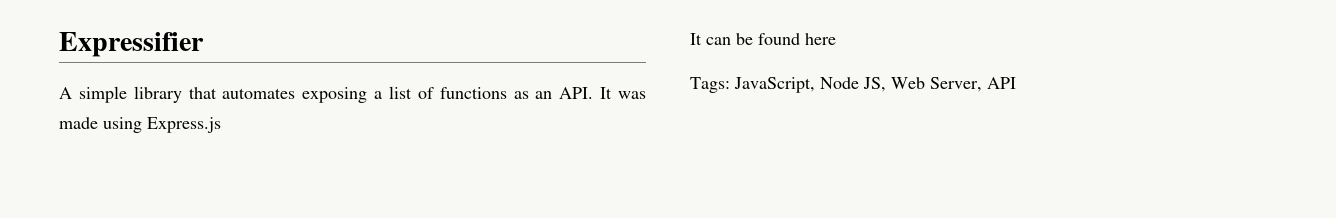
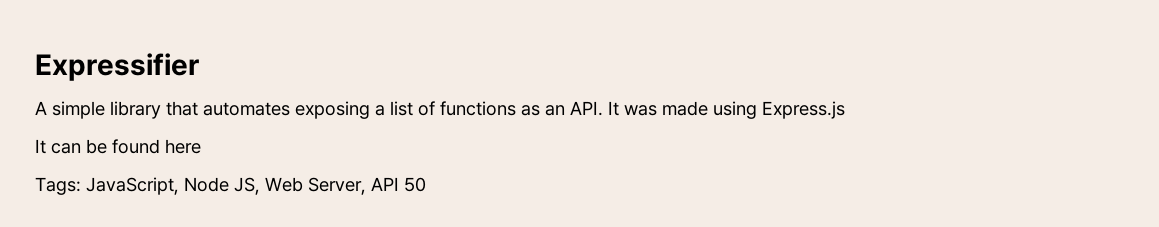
(1016, 83) none -> [404,177,426,192] 50

